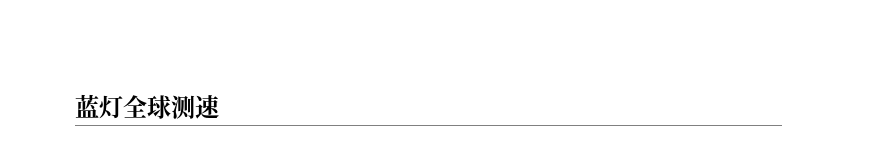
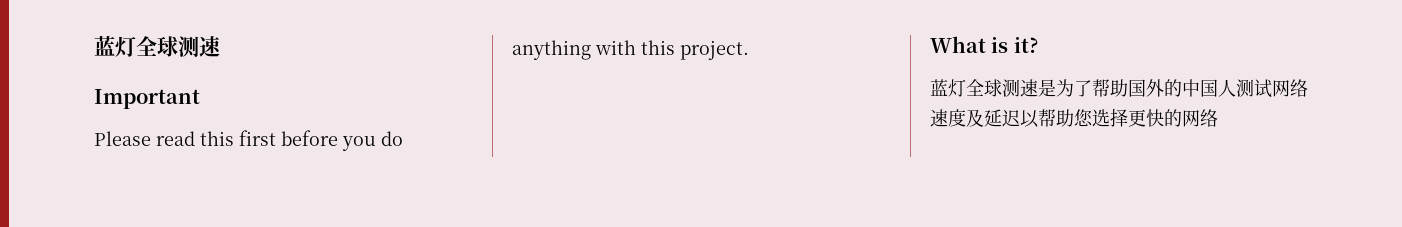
[75,94,220,119] 蓝灯全球测速 -> [94,36,221,57] [94,89,200,109] [94,130,403,151] [512,40,749,60] [930,36,1038,53] [930,79,1308,98] [930,108,1218,128] 蓝灯全球测速 // Important // Please read this first before you do anything with this project. // What is it? // 蓝灯全球测速是为了帮助国外的中国人测试网络速度及延迟以帮助您选择更快的网络

